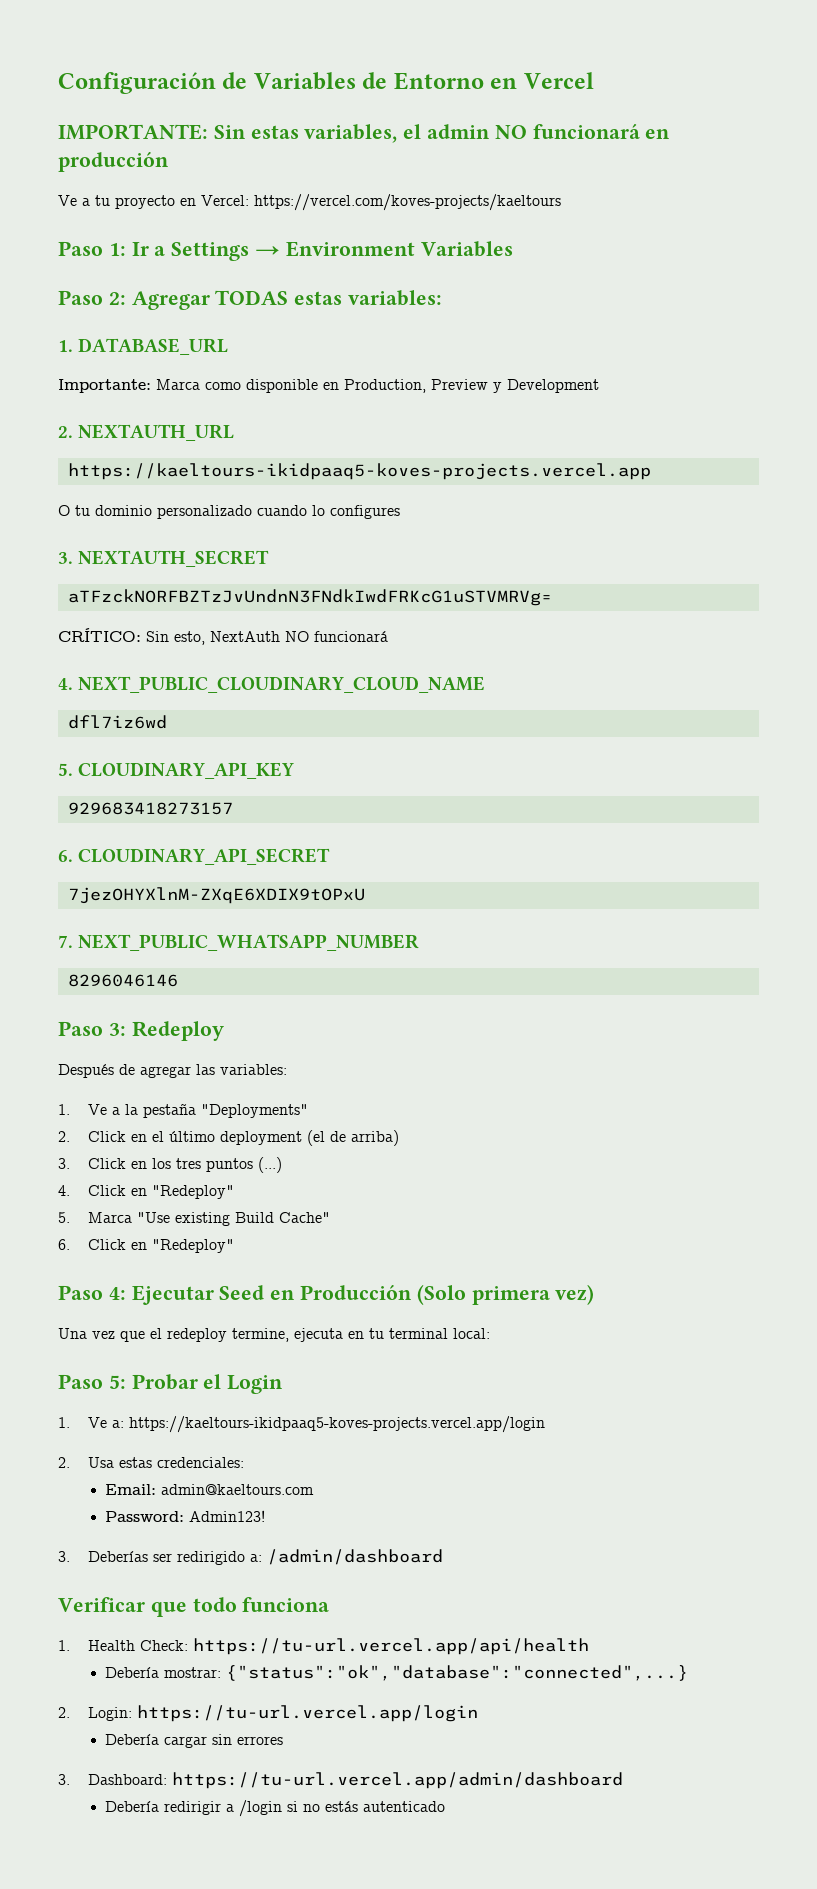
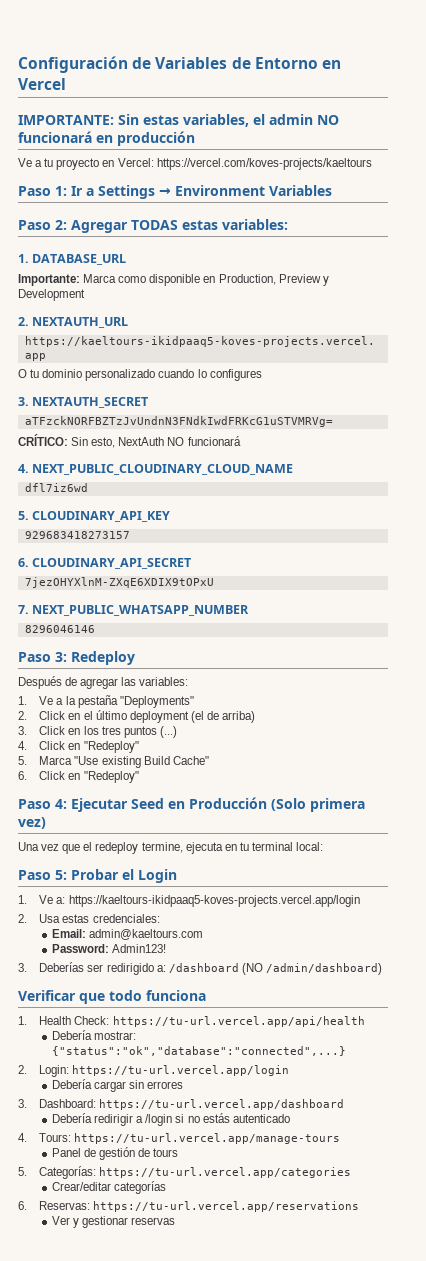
[266,1549,443,1565] /admin/dashboard -> [168,963,382,975] /dashboard (NO /admin/dashboard)
[171,1772,623,1789] https://tu-url.vercel.app/admin/dashboard -> [99,1099,345,1110] https://tu-url.vercel.app/dashboard
(446, 1806) none -> [18,1133,341,1144] [51,1147,179,1160] [18,1166,352,1179] [51,1181,167,1194] [18,1201,360,1212] [51,1216,176,1228] // 4. Tours: https://tu-url.vercel.app/manage-tours // Panel de gestión de tours // 5. Categorías: https://tu-url.vercel.app/categories // Crear/editar categorías // 6. Reservas: https://tu-url.vercel.app/reservations // Ver y gestionar reservas

